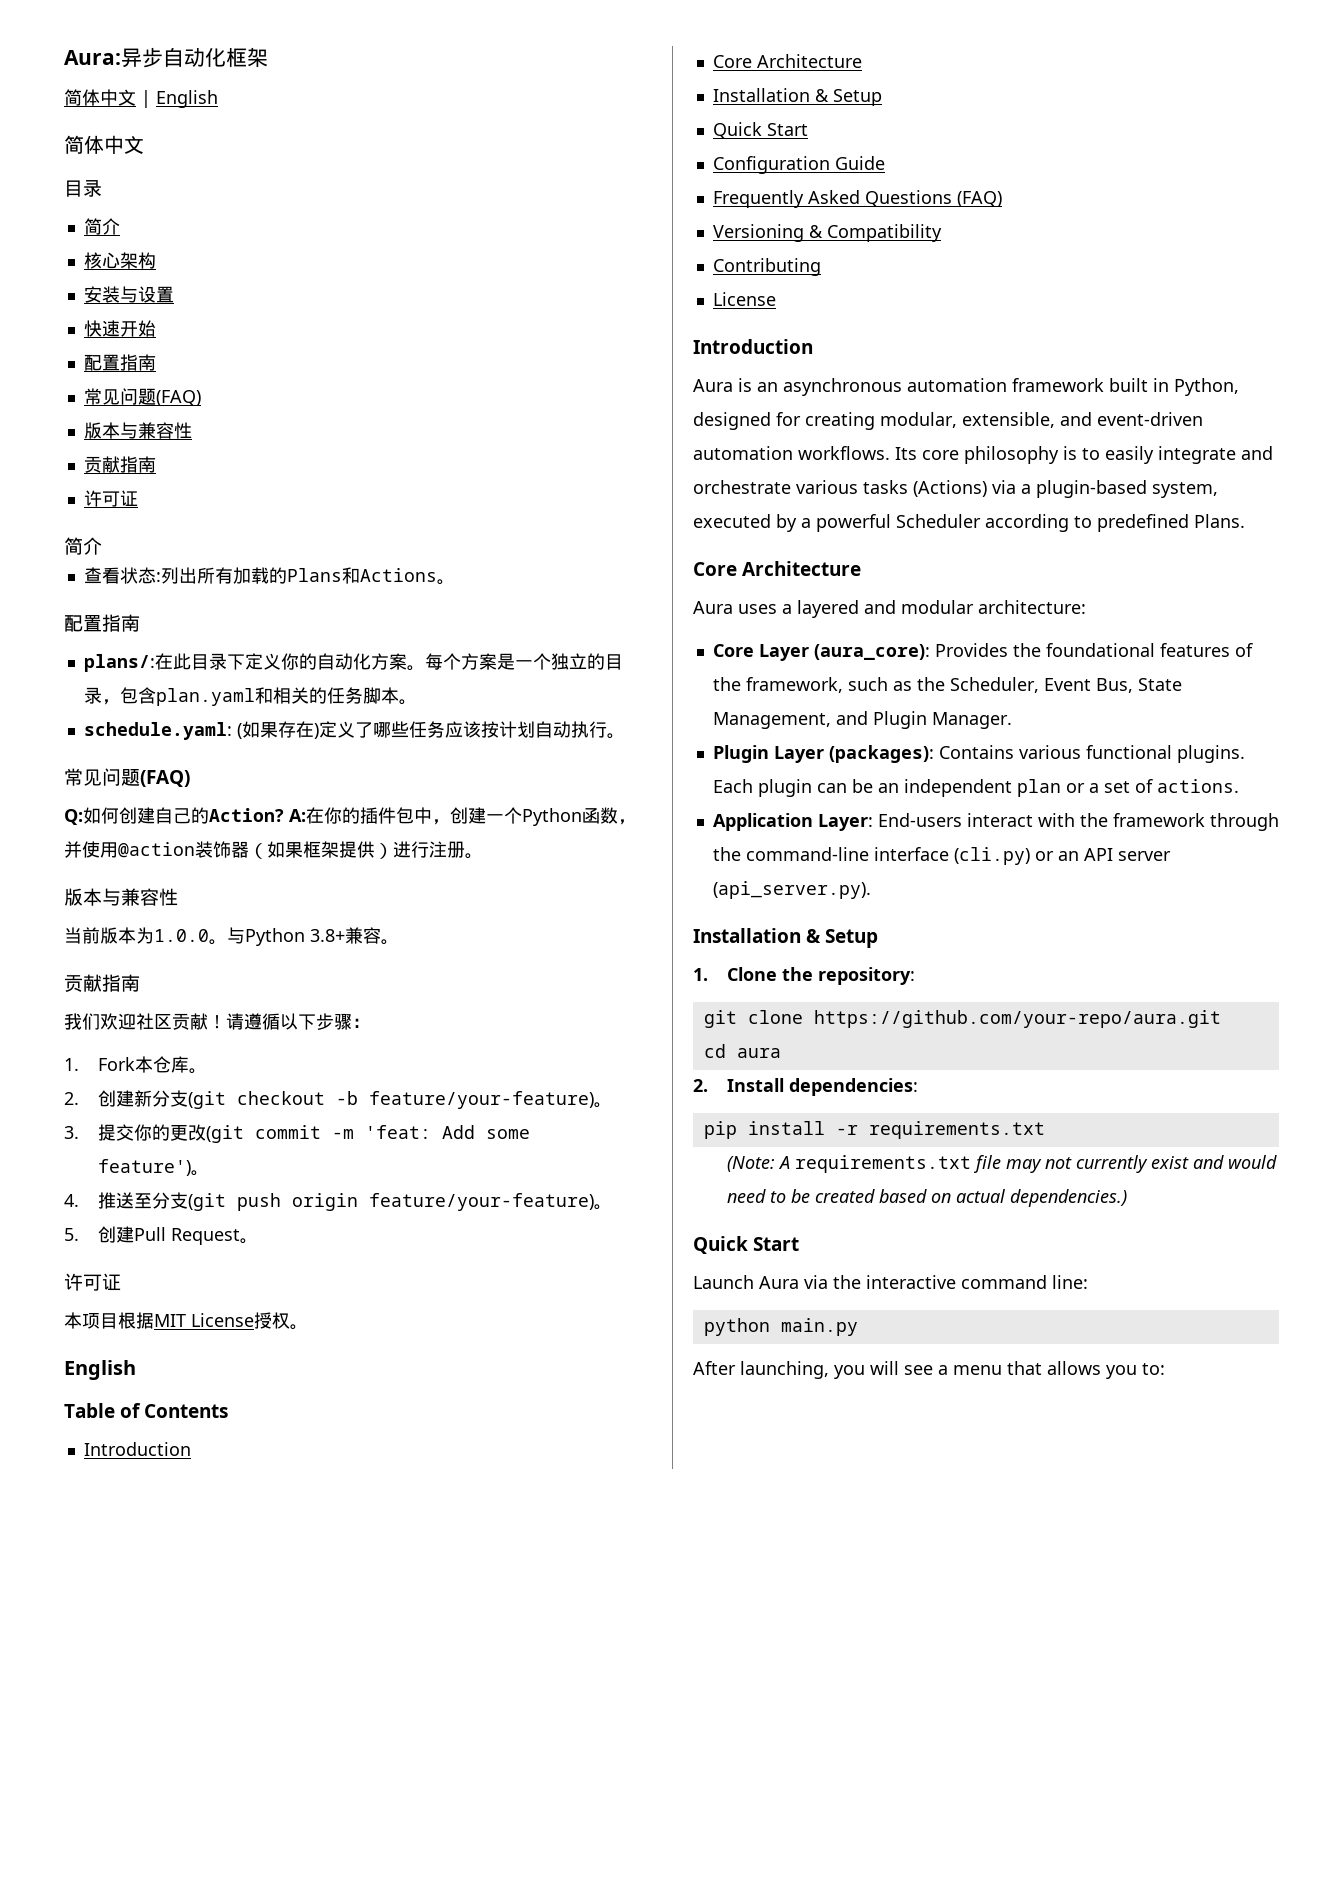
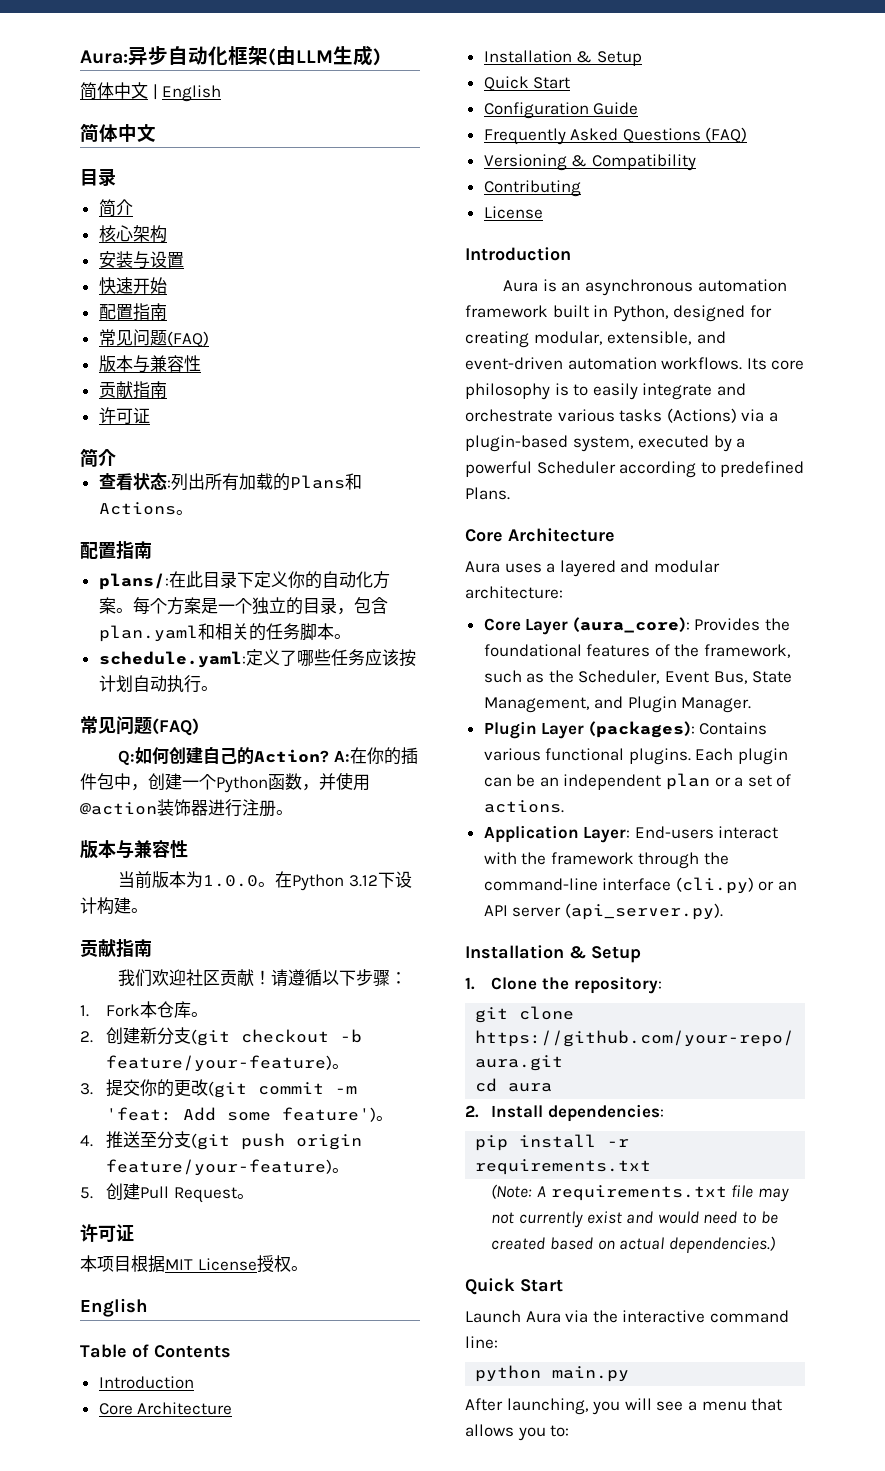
(268, 57) none -> [268,45,381,66] (由LLM生成)
[236,721,319,739] (如果存在) -> (246, 659) none
[249,841,393,859] （如果框架提供） -> (208, 808) none
[227,927,381,946] 与Python 3.8+兼容 -> [275,871,412,891] [80,897,131,915] 在Python 3.12下设计构建

